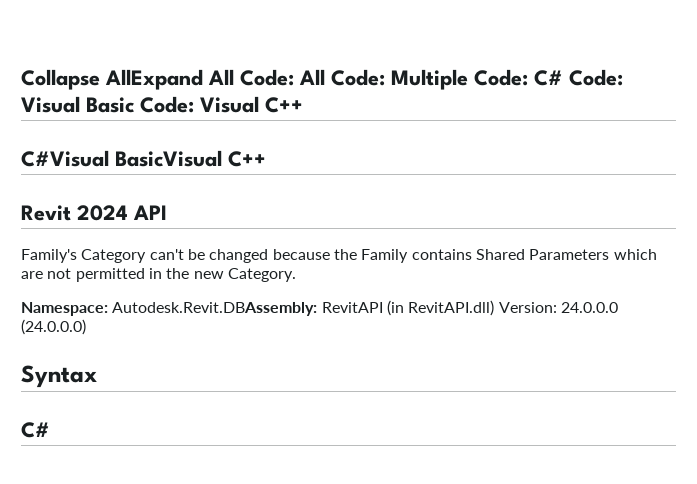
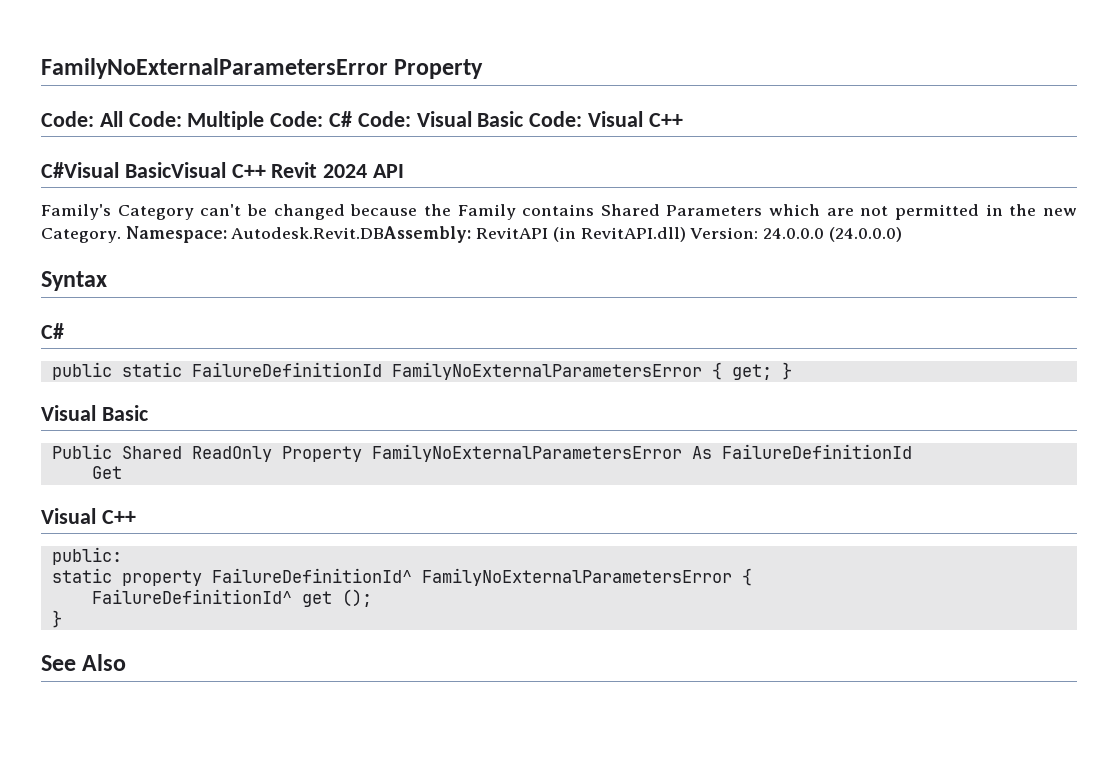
[21,69,234,90] Collapse AllExpand All -> [41,58,484,79] FamilyNoExternalParametersError Property //
(266, 159) // -> (266, 171) none
(296, 275) // -> (121, 235) none
(50, 430) none -> [51,362,792,380] [41,405,148,421] [51,444,912,462] [91,466,122,479] [41,508,136,524] [51,547,122,565] [51,568,752,586] [91,589,372,607] [51,610,62,628] [41,654,127,671] // public static FailureDefinitionId FamilyNoExternalParametersError { get; } // Visual Basic // Public Shared ReadOnly Property FamilyNoExternalParametersError As FailureDefinitionId // Get // Visual C++ // public: // static property FailureDefinitionId^ FamilyNoExternalParametersError { // FailureDefinitionId^ get (); // } // See Also

